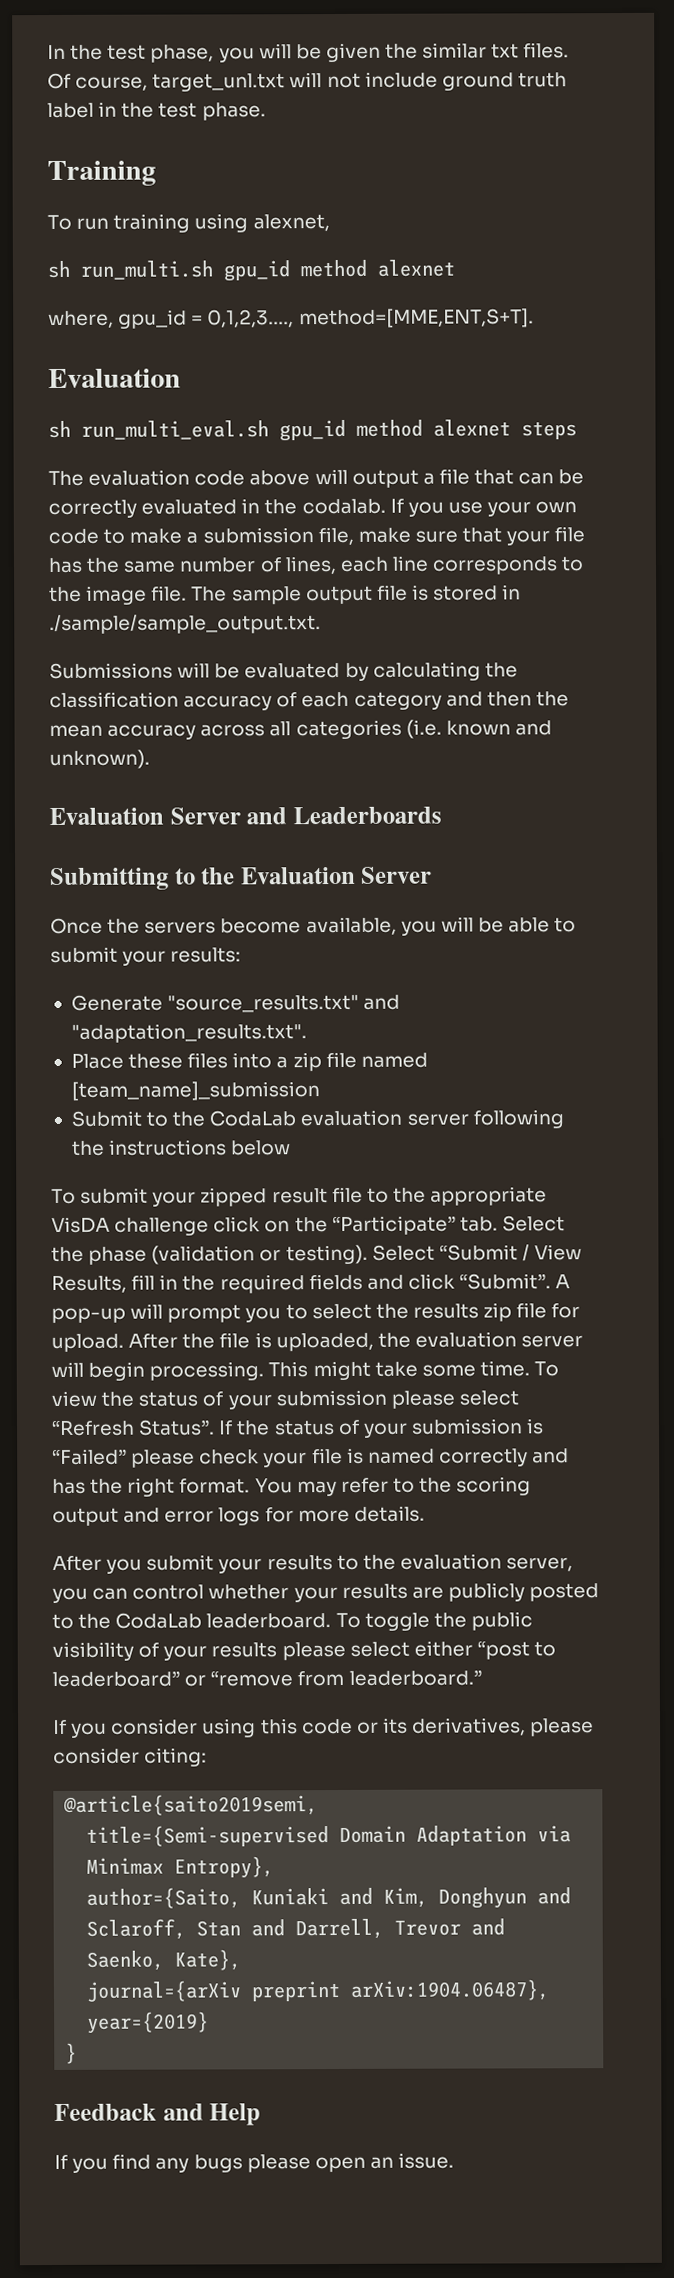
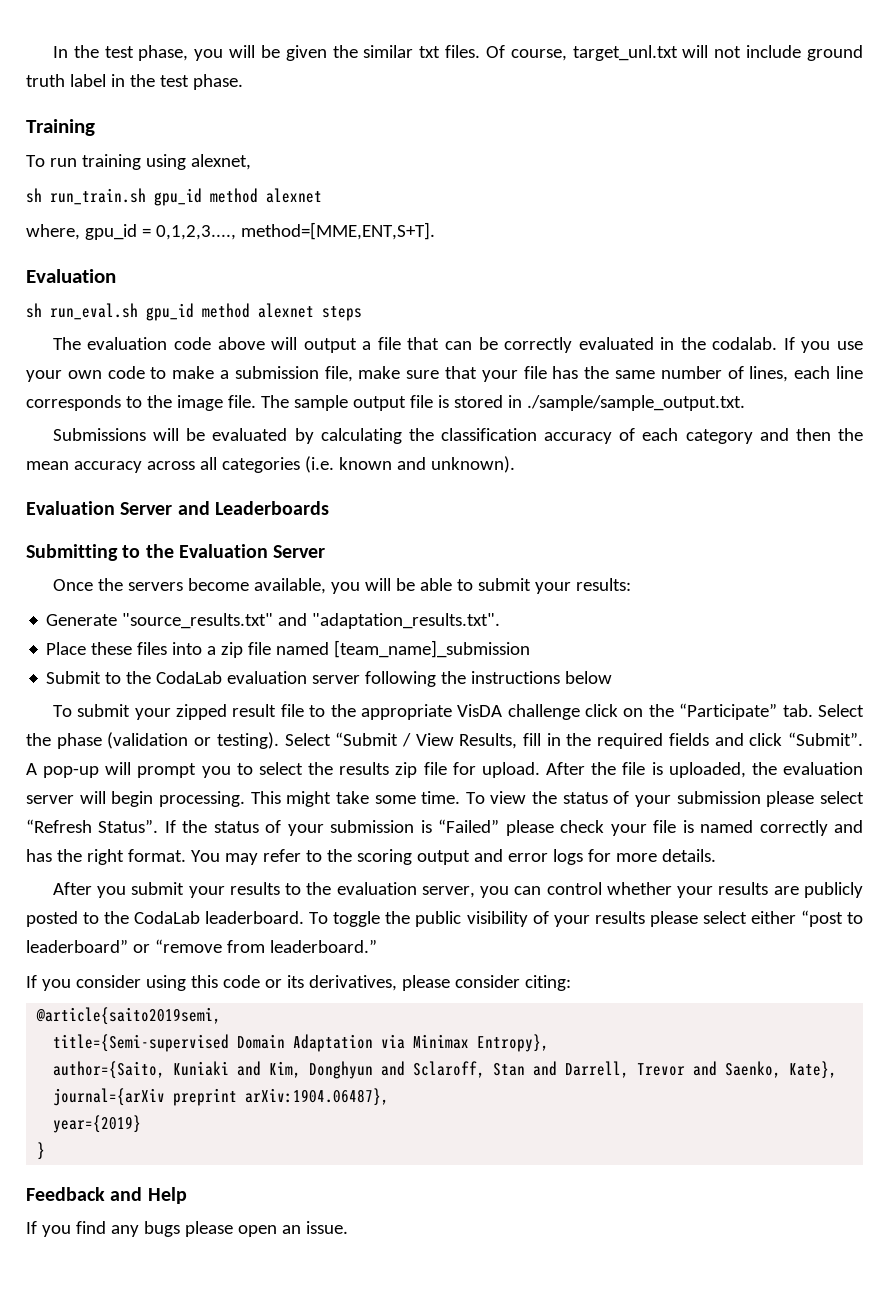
[80,260,213,280] run_multi.sh -> [50,188,146,205] run_train.sh
[81,420,269,440] run_multi_eval.sh -> [50,303,138,320] run_eval.sh

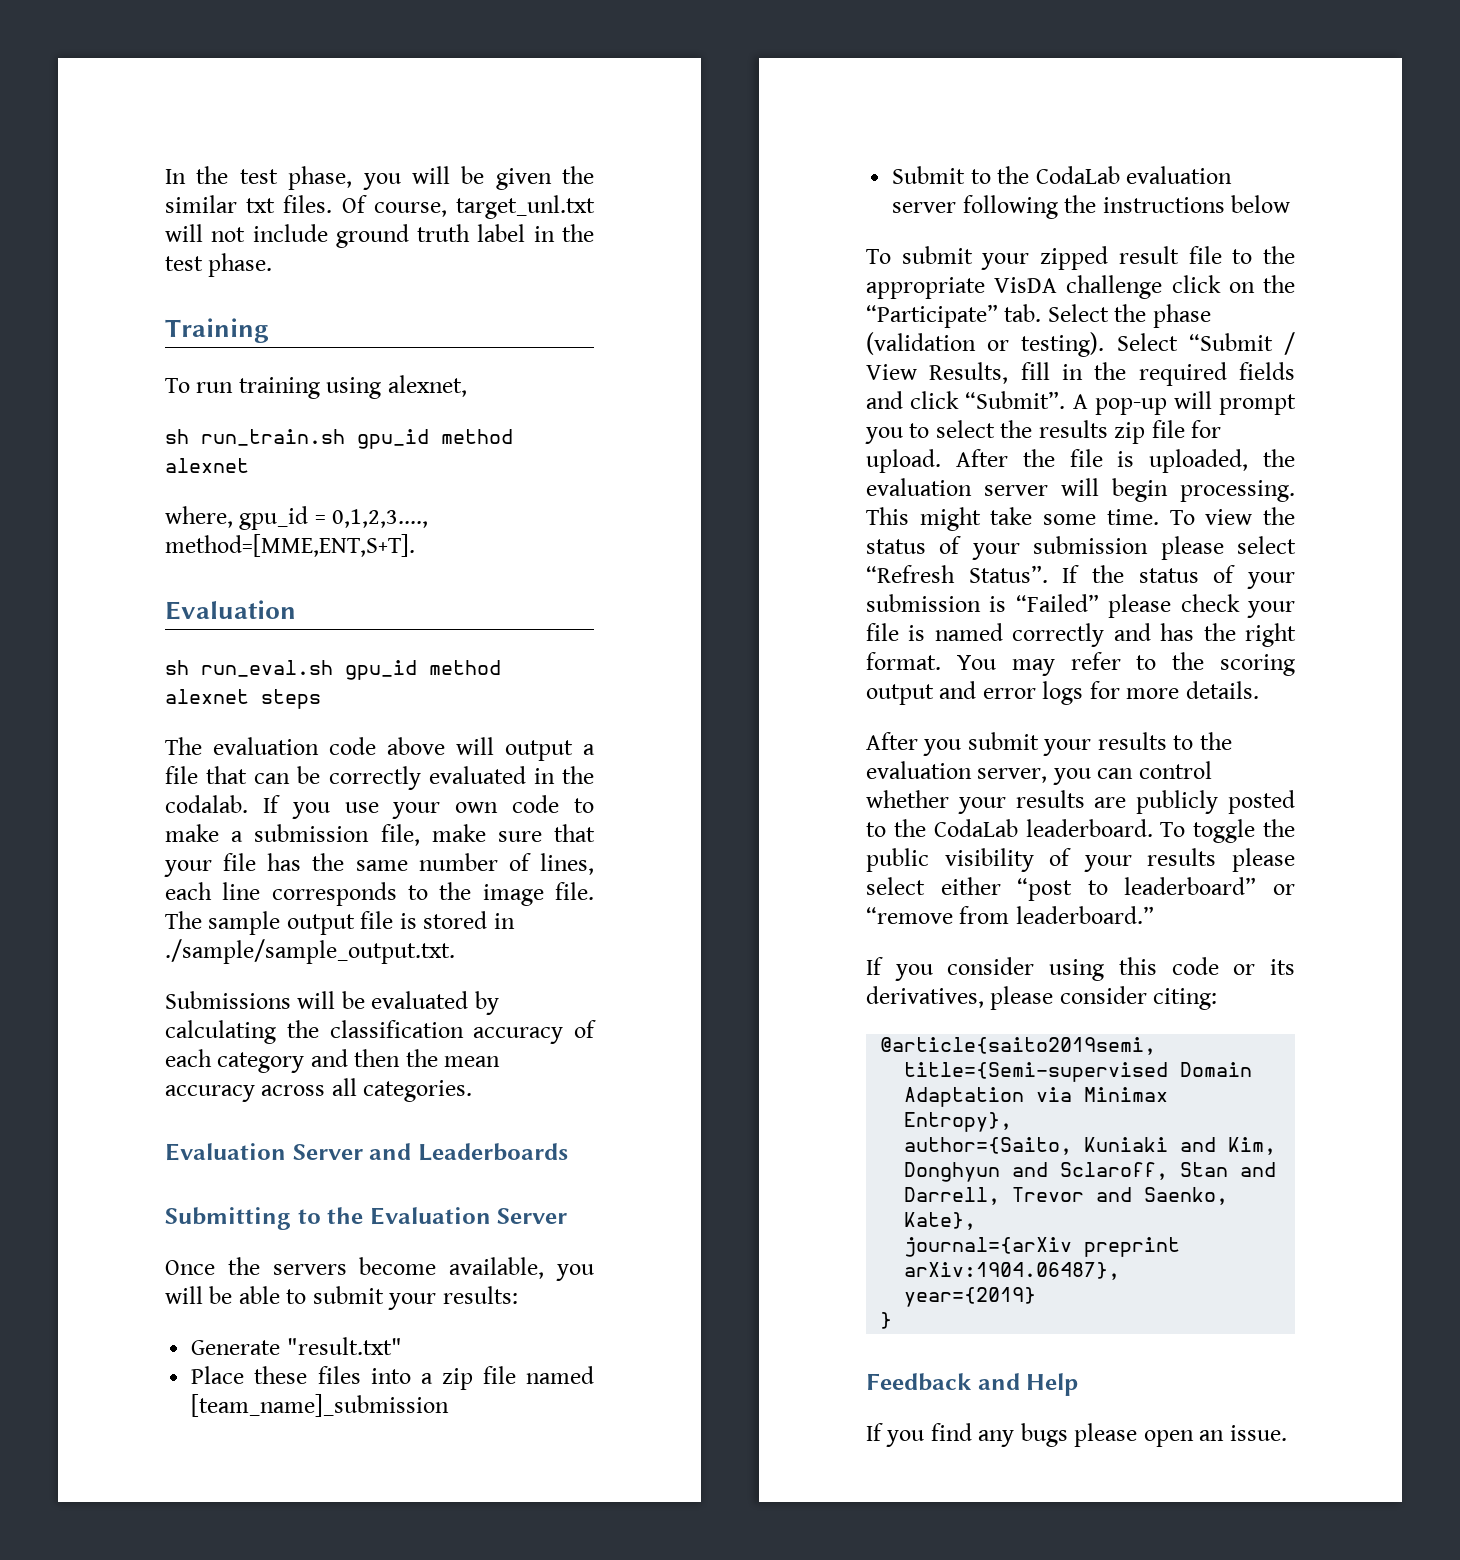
[221,456,515,473] categories (i.e. known and unknown). -> [363,1080,473,1102] categories.
[122,613,501,629] "source_results.txt" and "adaptation_results.txt". -> [286,1337,402,1355] "result.txt"

